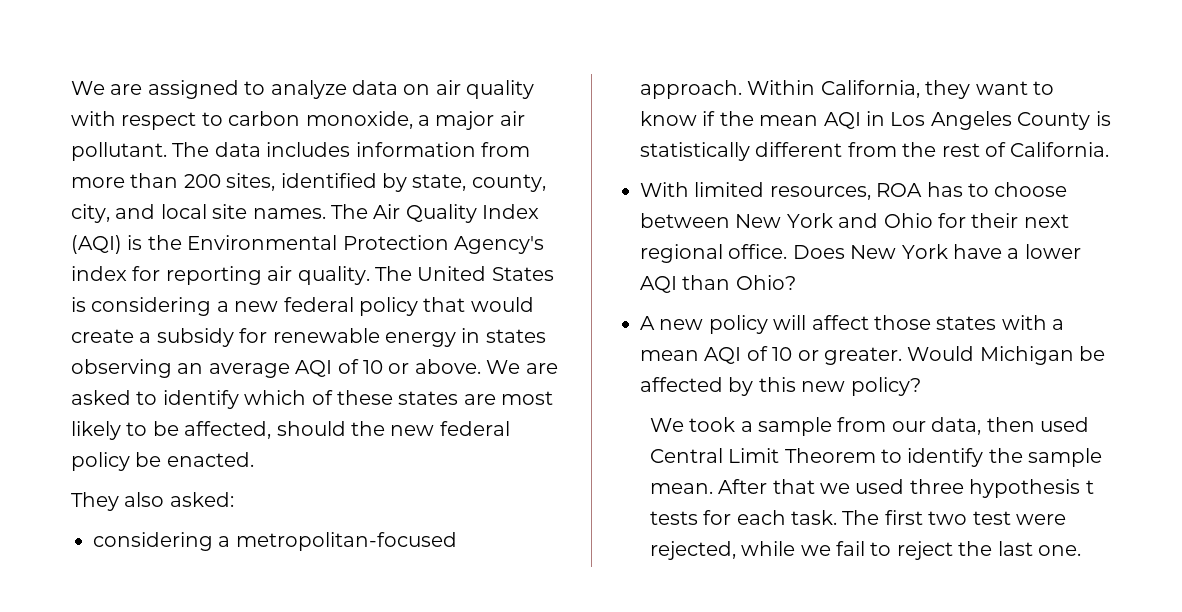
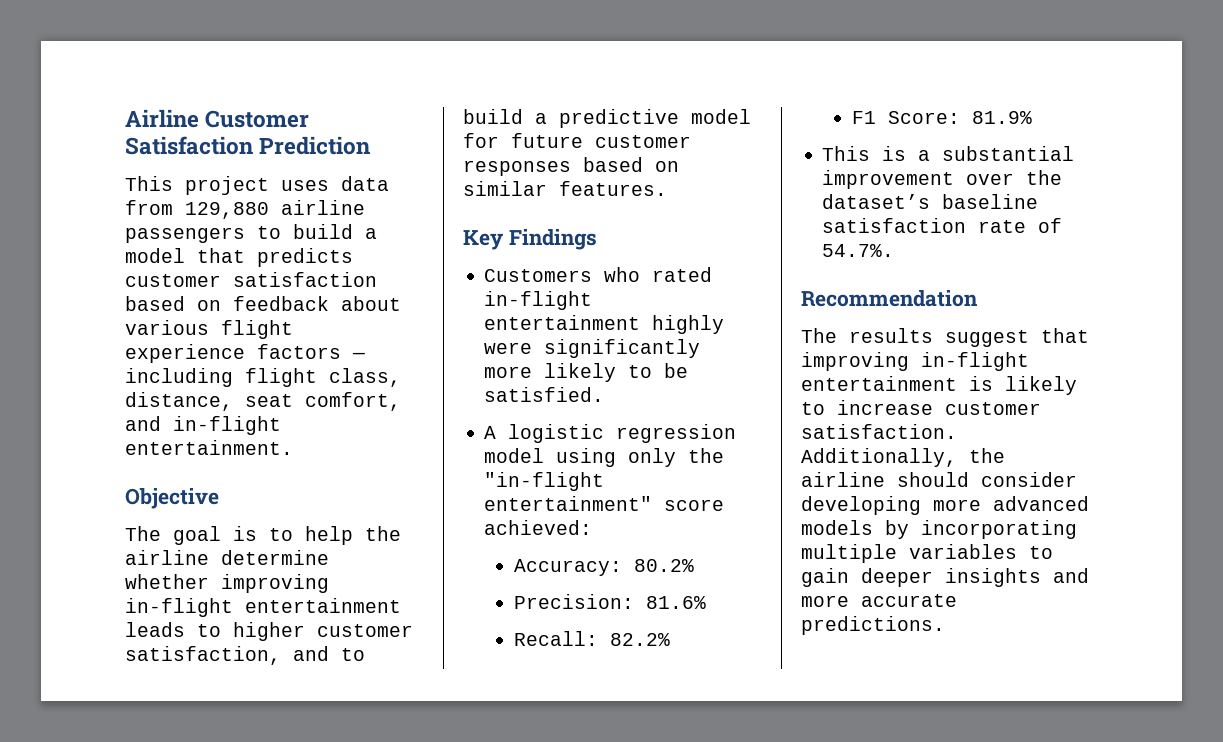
[71,80,535,99] [71,111,525,130] [71,142,530,161] [71,173,546,192] [71,204,540,223] [71,235,544,254] [71,266,554,285] [71,297,534,316] [71,328,546,347] [71,359,558,378] [71,390,554,409] [71,421,510,440] [71,452,254,471] [71,492,234,511] [93,532,457,551] [640,80,1054,99] [640,111,1111,130] [640,142,1110,161] [640,182,1068,200] [640,213,1069,228] [640,244,1081,263] [640,275,796,293] [640,315,1065,334] [640,346,1106,365] [640,377,921,396] [649,417,1090,436] [649,448,1103,467] [649,479,1094,498] [649,510,1067,525] [649,541,1082,560] We are assigned to analyze data on air quality with respect to carbon monoxide, a major air pollutant. The data includes information from more than 200 sites, identified by state, county, city, and local site names. The Air Quality Index (AQI) is the Environmental Protection Agency's index for reporting air quality. The United States is considering a new federal policy that would create a subsidy for renewable energy in states observing an average AQI of 10 or above. We are asked to identify which of these states are most likely to be affected, should the new federal policy be enacted. // They also asked: // considering a metropolitan-focused approach. Within California, they want to know if the mean AQI in Los Angeles County is statistically different from the rest of California. // With limited resources, ROA has to choose between New York and Ohio for their next regional office. Does New York have a lower AQI than Ohio? // A new policy will affect those states with a mean AQI of 10 or greater. Would Michigan be affected by this new policy? // We took a sample from our data, then used Central Limit Theorem to identify the sample mean. After that we used three hypothesis t tests for each task. The first two test were rejected, while we fail to reject the last one. -> [125,109,310,128] [125,136,371,155] [125,176,389,195] [125,200,365,219] [125,224,377,243] [125,248,353,267] [125,272,377,287] [125,296,401,311] [125,320,293,339] [125,344,365,363] [125,368,401,387] [125,392,401,411] [125,416,281,435] [125,440,293,455] [125,488,219,509] [125,526,401,545] [125,550,329,565] [125,574,329,593] [125,598,401,617] [125,622,413,641] [125,646,365,665] [463,109,751,128] [463,133,691,148] [463,157,679,176] [463,181,667,196] [463,229,597,250] [484,267,713,282] [484,291,593,310] [484,315,725,334] [484,339,701,358] [484,363,689,382] [484,387,605,402] [484,424,737,443] [484,448,725,467] [484,472,605,491] [484,496,725,511] [484,520,593,535] [513,559,694,576] [513,594,706,609] [513,631,670,646] [851,111,1032,124] [822,146,1075,161] [822,170,1063,189] [822,194,1039,209] [822,218,1063,233] [822,244,895,257] [801,290,978,307] [801,328,1089,347] [801,352,1029,371] [801,376,1077,395] [801,400,1041,415] [801,424,957,439] [801,448,1005,467] [801,472,1077,487] [801,496,1089,515] [801,520,1077,539] [801,544,1053,563] [801,568,1089,587] [801,594,957,607] [801,616,945,635] Airline Customer Satisfaction Prediction // This project uses data from 129,880 airline passengers to build a model that predicts customer satisfaction based on feedback about various flight experience factors — including flight class, distance, seat comfort, and in-flight entertainment. // Objective // The goal is to help the airline determine whether improving in-flight entertainment leads to higher customer satisfaction, and to build a predictive model for future customer responses based on similar features. // Key Findings // Customers who rated in-flight entertainment highly were significantly more likely to be satisfied. // A logistic regression model using only the "in-flight entertainment" score achieved: // Accuracy: 80.2% // Precision: 81.6% // Recall: 82.2% // F1 Score: 81.9% // This is a substantial improvement over the dataset’s baseline satisfaction rate of 54.7%. // Recommendation // The results suggest that improving in-flight entertainment is likely to increase customer satisfaction. Additionally, the airline should consider developing more advanced models by incorporating multiple variables to gain deeper insights and more accurate predictions.

